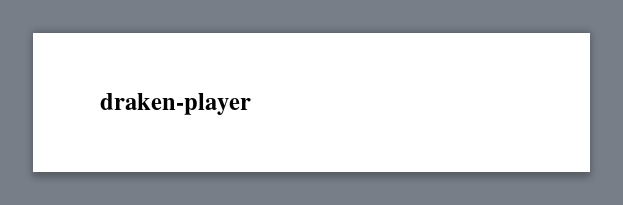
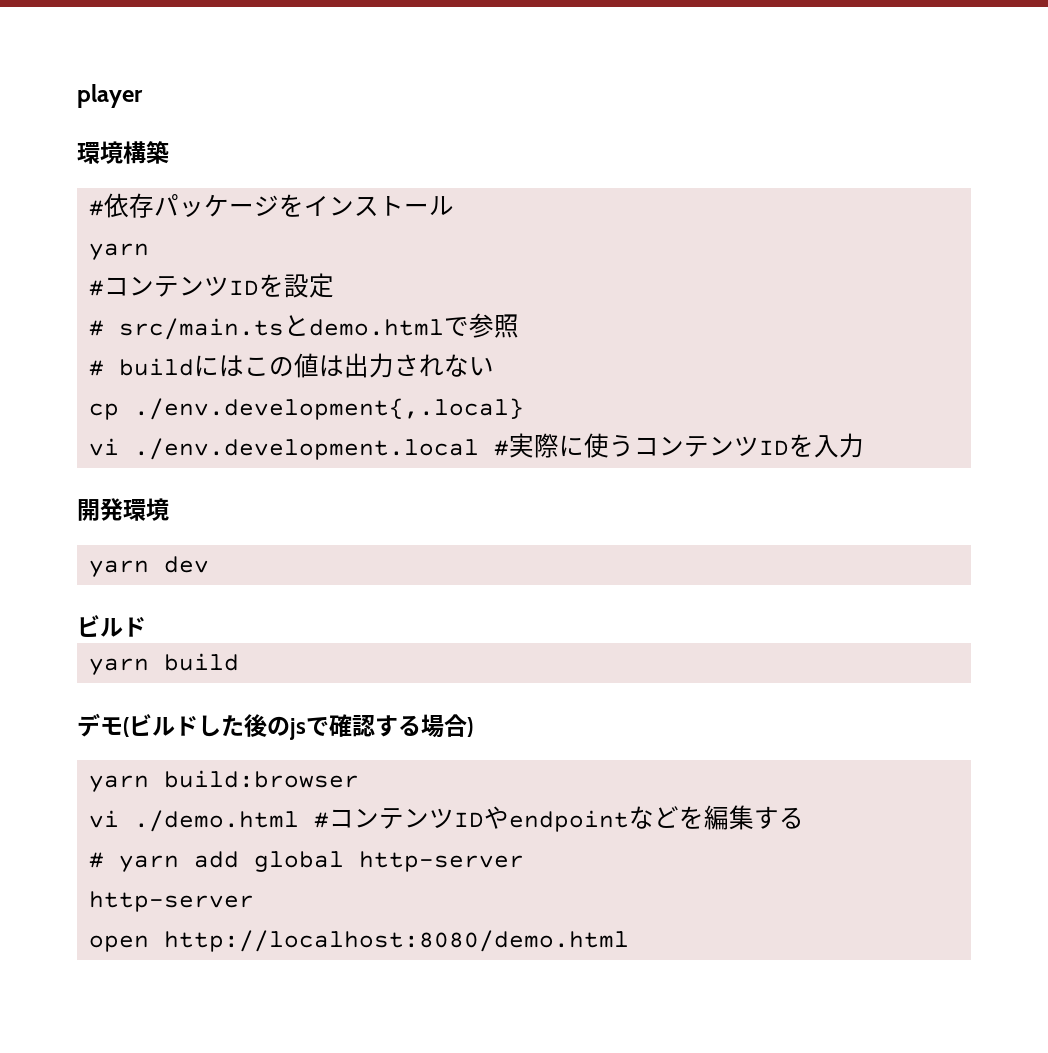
[100,93,251,115] draken-player -> [77,84,143,108] [77,141,169,164] [89,193,454,218] [89,243,149,260] [89,273,334,298] [89,313,519,340] [89,353,494,378] [89,398,524,420] [89,433,864,460] [77,498,169,521] [89,556,209,577] [77,615,146,637] [89,653,239,675] [77,713,473,740] [89,770,359,792] [89,805,804,832] [89,851,524,872] [89,891,254,912] [89,930,629,952] player // 環境構築 // #依存パッケージをインストール // yarn // #コンテンツIDを設定 // # src/main.tsとdemo.htmlで参照 // # buildにはこの値は出力されない // cp ./env.development{,.local} // vi ./env.development.local #実際に使うコンテンツIDを入力 // 開発環境 // yarn dev // ビルド // yarn build // デモ(ビルドした後のjsで確認する場合) // yarn build:browser // vi ./demo.html #コンテンツIDやendpointなどを編集する // # yarn add global http-server // http-server // open http://localhost:8080/demo.html

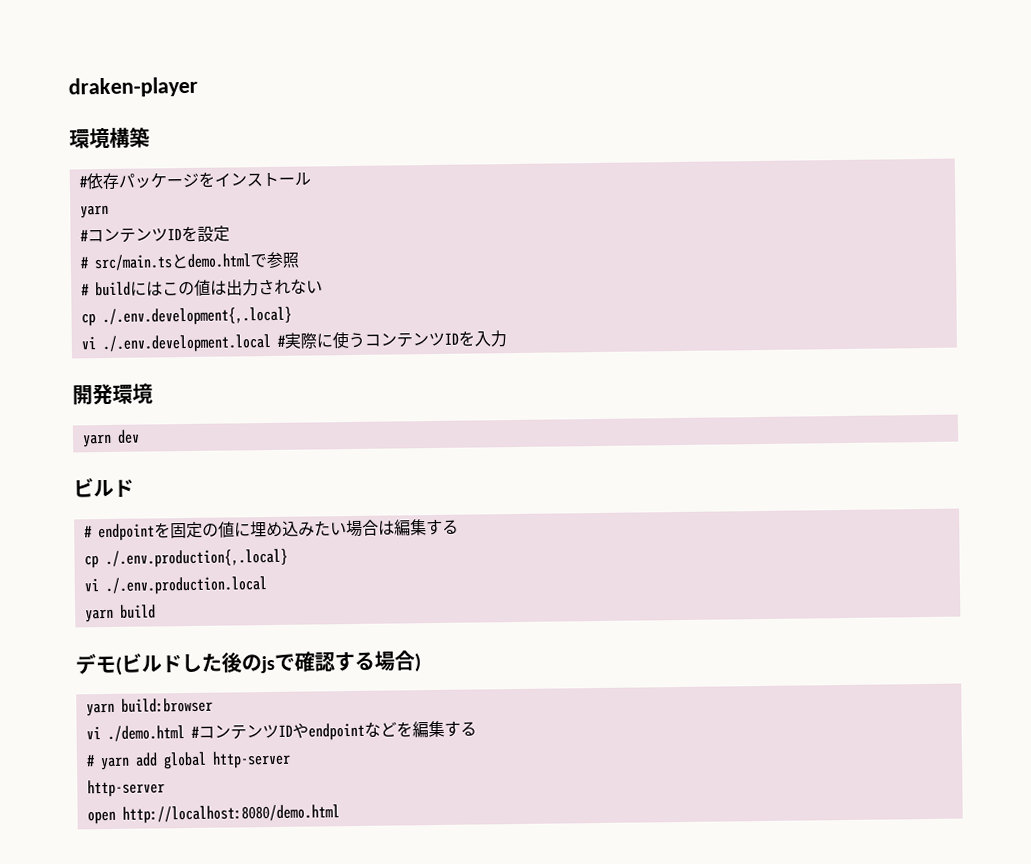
[77,84,143,108] player -> [68,76,198,98] draken-player
[134,398,524,420] [89,438,479,460] ./env.development{,.local} // vi ./env.development.local -> [102,306,293,327] [81,333,272,354] ./.env.development{,.local} // vi ./.env.development.local
(146, 627) none -> [84,518,460,542] [84,548,289,569] [84,576,268,596] // # endpointを固定の値に埋め込みたい場合は編集する // cp ./.env.production{,.local} // vi ./.env.production.local

